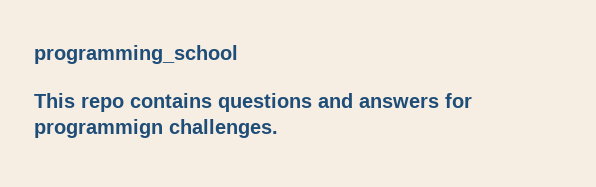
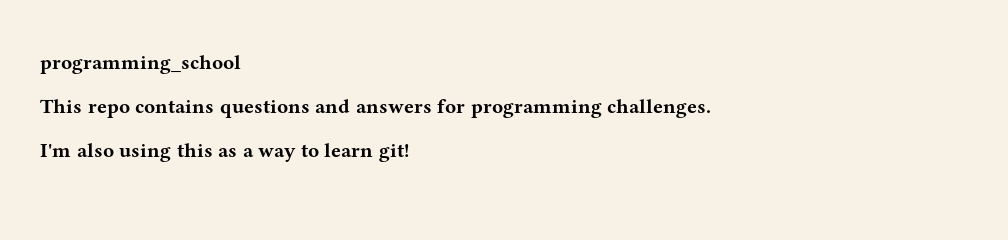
[34,119,163,138] programmign -> [470,100,602,118] programming
(278, 128) none -> [40,143,409,162] // I'm also using this as a way to learn git!

